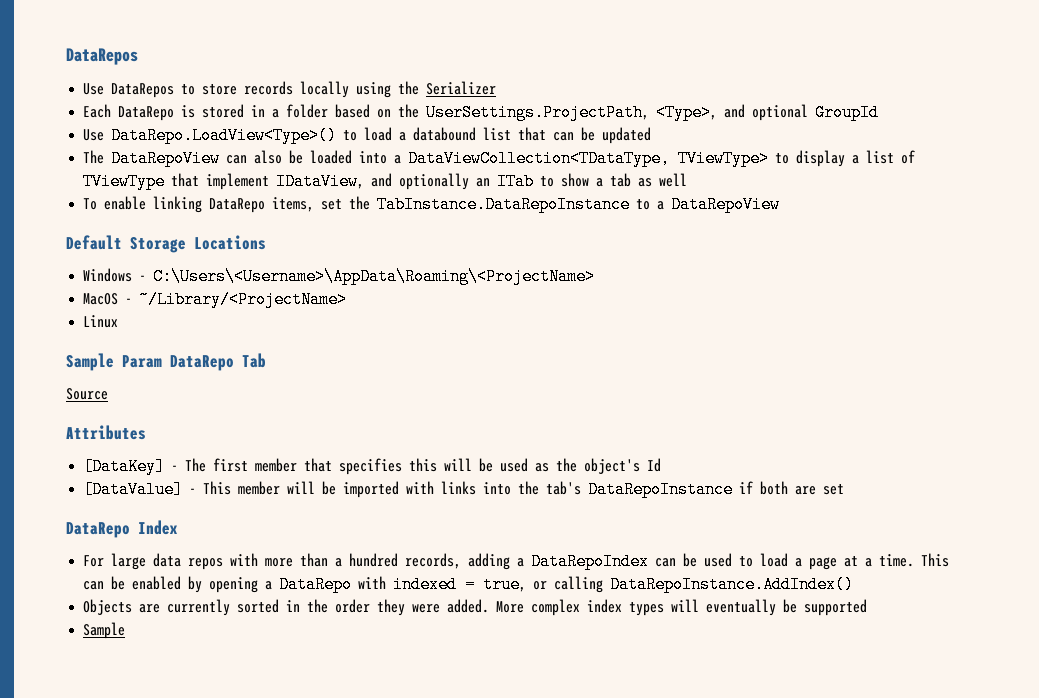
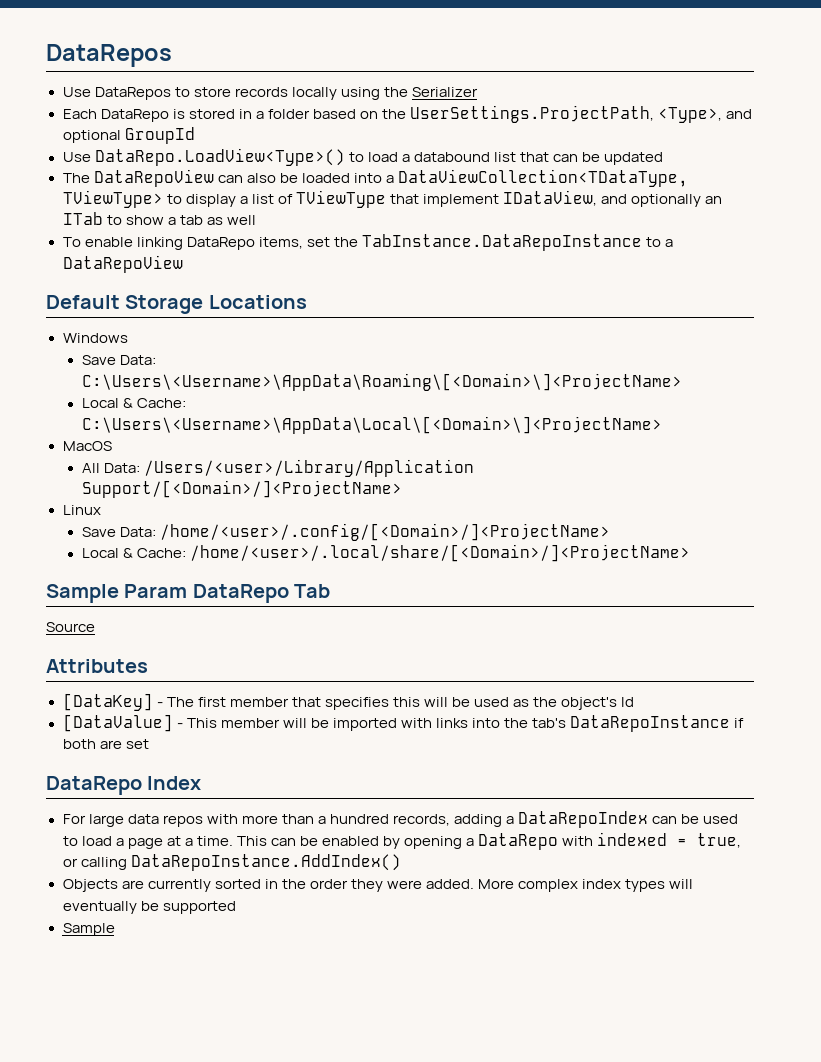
[139,268,596,285] [83,291,348,308] [83,315,119,328] - C:\Users\<Username>\AppData\Roaming\<ProjectName> // MacOS - ~/Library/<ProjectName> // Linux -> [81,355,156,365] [81,373,682,391] [81,398,186,408] [81,416,662,434] [62,441,112,451] [81,459,474,477] [81,480,402,498] [62,505,101,515] [81,523,610,541] [81,544,690,562] // Save Data: C:\Users\<Username>\AppData\Roaming\[<Domain>\]<ProjectName> // Local & Cache: C:\Users\<Username>\AppData\Local\[<Domain>\]<ProjectName> // MacOS // All Data: /Users/<user>/Library/Application Support/[<Domain>/]<ProjectName> // Linux // Save Data: /home/<user>/.config/[<Domain>/]<ProjectName> // Local & Cache: /home/<user>/.local/share/[<Domain>/]<ProjectName>

